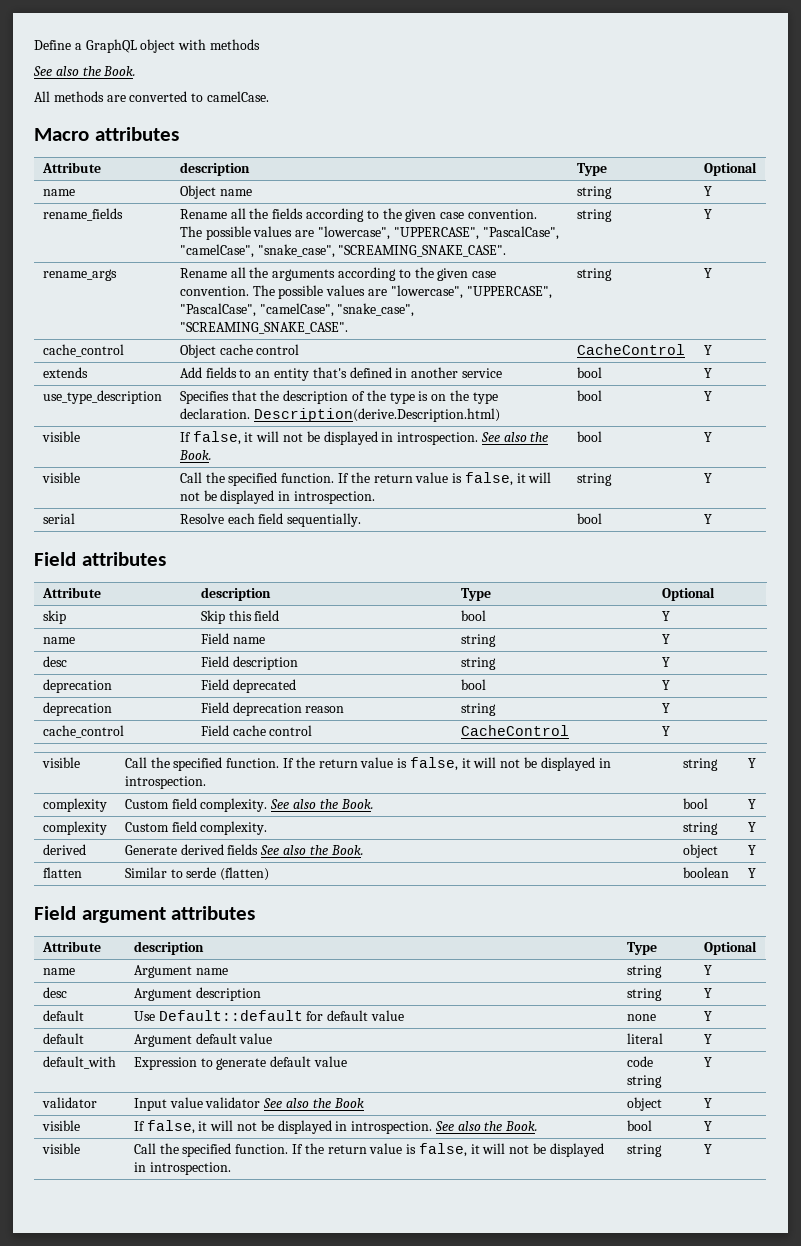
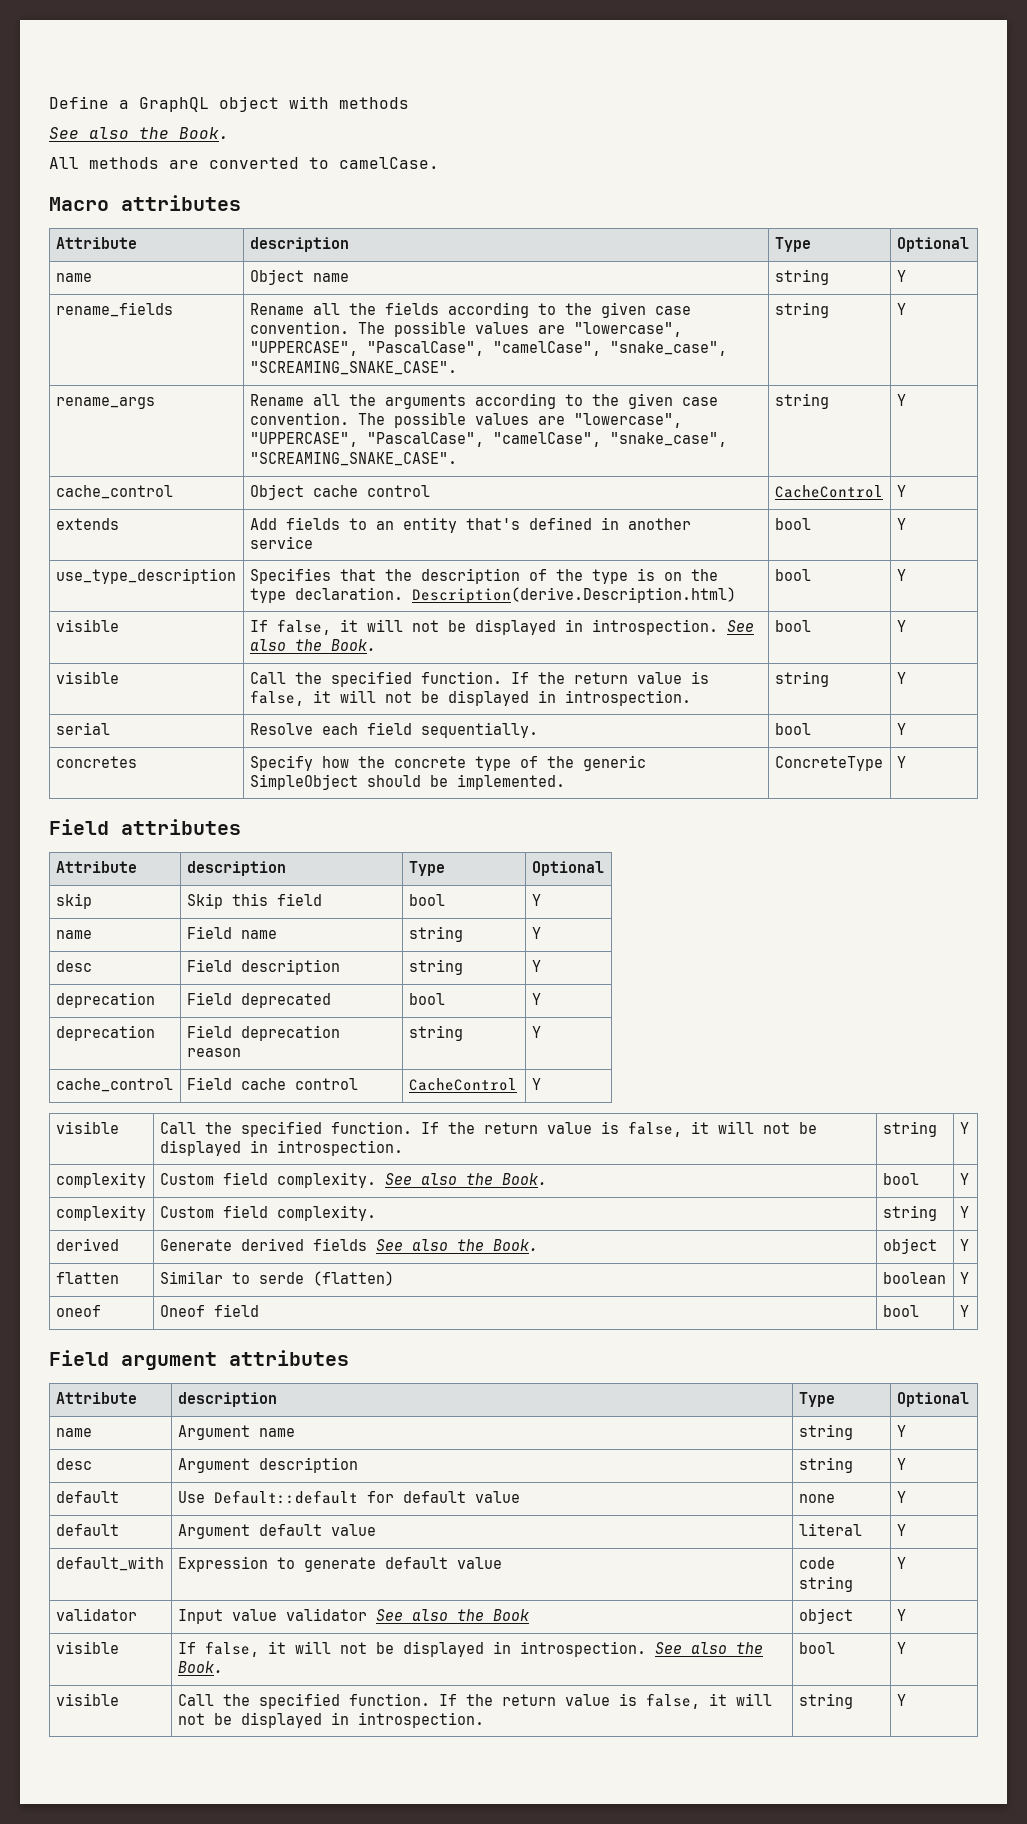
(712, 519) none -> [55,756,137,768] [249,755,646,771] [249,774,565,790] [774,756,883,771] [896,756,906,768] // concretes | Specify how the concrete type of the generic SimpleObject should be implemented. | ConcreteType | Y
(756, 873) none -> [55,1305,101,1317] [159,1304,259,1317] [882,1305,919,1317] [959,1305,969,1317] // oneof | Oneof field | bool | Y

